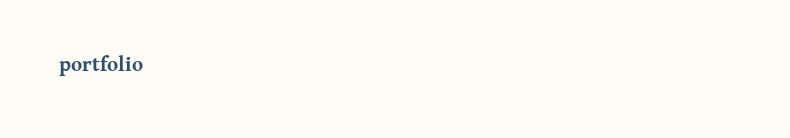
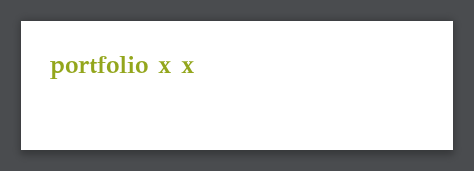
(143, 65) none -> [158,61,194,73] x x

